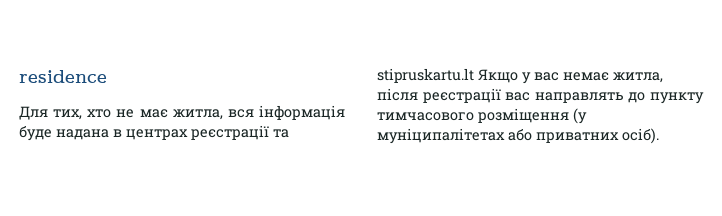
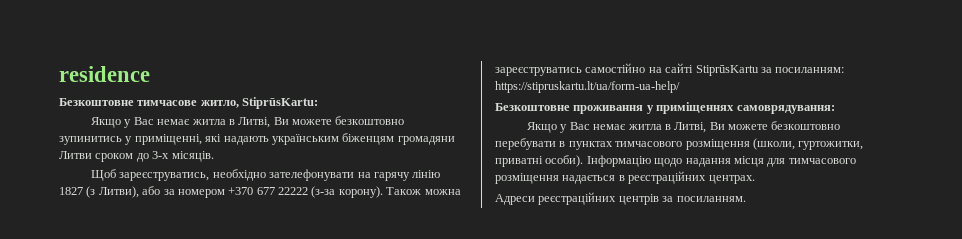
[19,105,345,120] [19,125,289,141] [377,68,663,84] [377,88,704,104] [377,108,587,124] [377,128,659,144] Для тих, хто не має житла, вся інформація буде надана в центрах реєстрації та stipruskartu.lt Якщо у вас немає житла, після реєстрації вас направлять до пункту тимчасового розміщення (у муніципалітетах або приватних осіб). -> [59,97,319,109] [91,116,405,128] [59,133,455,145] [59,151,214,162] [91,169,441,181] [59,186,461,198] [495,63,845,76] [495,81,680,93] [495,102,835,114] [527,121,841,133] [495,138,864,150] [495,155,856,167] [495,171,755,184] [495,192,746,205] Безкоштовне тимчасове житло, StiprūsKartu: // Якщо у Вас немає житла в Литві, Ви можете безкоштовно зупинитись у приміщенні, які надають українським біженцям громадяни Литви сроком до 3-х місяців. // Щоб зареєструватись, необхідно зателефонувати на гарячу лінію 1827 (з Литви), або за номером +370 677 22222 (з-за корону). Також можна зареєструватись самостійно на сайті StiprūsKartu за посиланням: https://stipruskartu.lt/ua/form-ua-help/ // Безкоштовне проживання у приміщеннях самоврядування: // Якщо у Вас немає житла в Литві, Ви можете безкоштовно перебувати в пунктах тимчасового розміщення (школи, гуртожитки, приватні особи). Інформацію щодо надання місця для тимчасового розміщення надається в реєстраційних центрах. // Адреси реєстраційних центрів за посиланням.

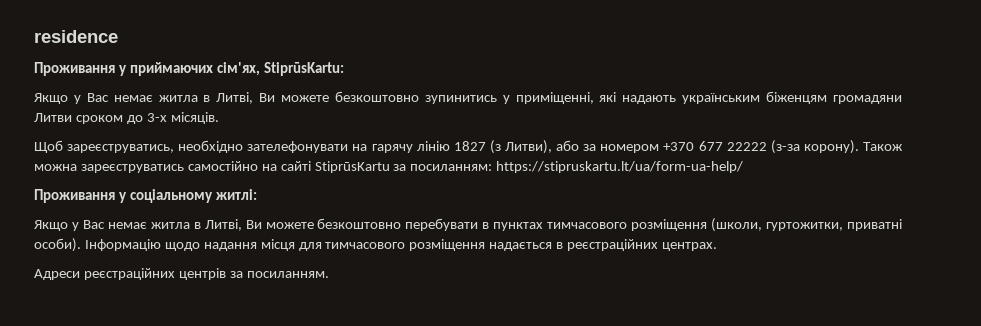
[59,98,239,108] Безкоштовне тимчасове житло, -> [34,62,260,76] Проживання у приймаючих сім'ях,
[495,102,835,114] Безкоштовне проживання у приміщеннях самоврядування: -> [34,189,257,203] Проживання у соціальному житлі:

